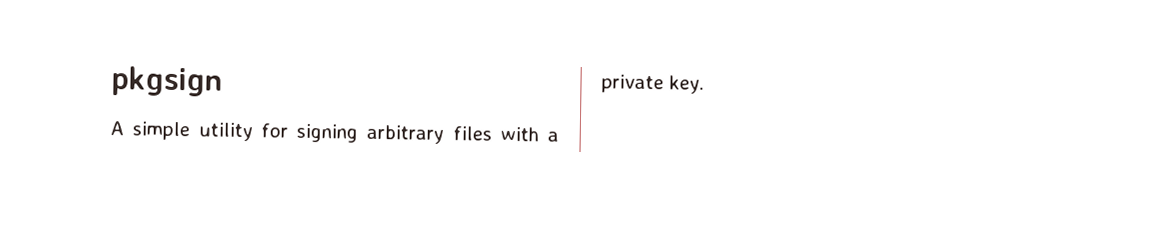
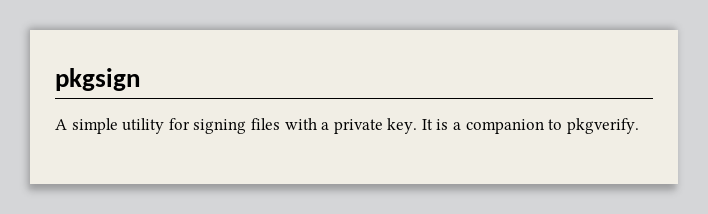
[366,124,445,144] arbitrary -> (247, 126) none
(704, 84) none -> [421,118,639,134] It is a companion to pkgverify.

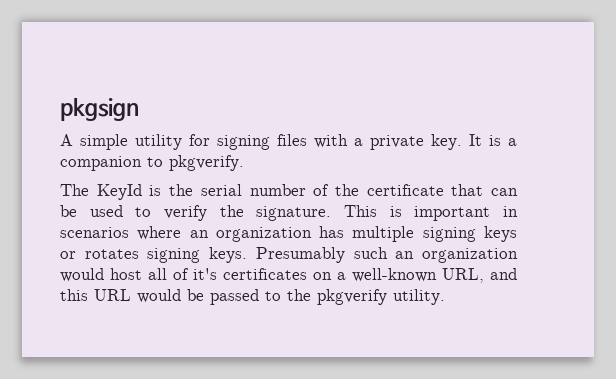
(639, 126) none -> [60,184,518,200] [60,205,518,221] [60,226,517,242] [60,247,518,263] [60,268,517,283] [60,289,445,305] // The KeyId is the serial number of the certificate that can be used to verify the signature. This is important in scenarios where an organization has multiple signing keys or rotates signing keys. Presumably such an organization would host all of it's certificates on a well-known URL, and this URL would be passed to the pkgverify utility.

